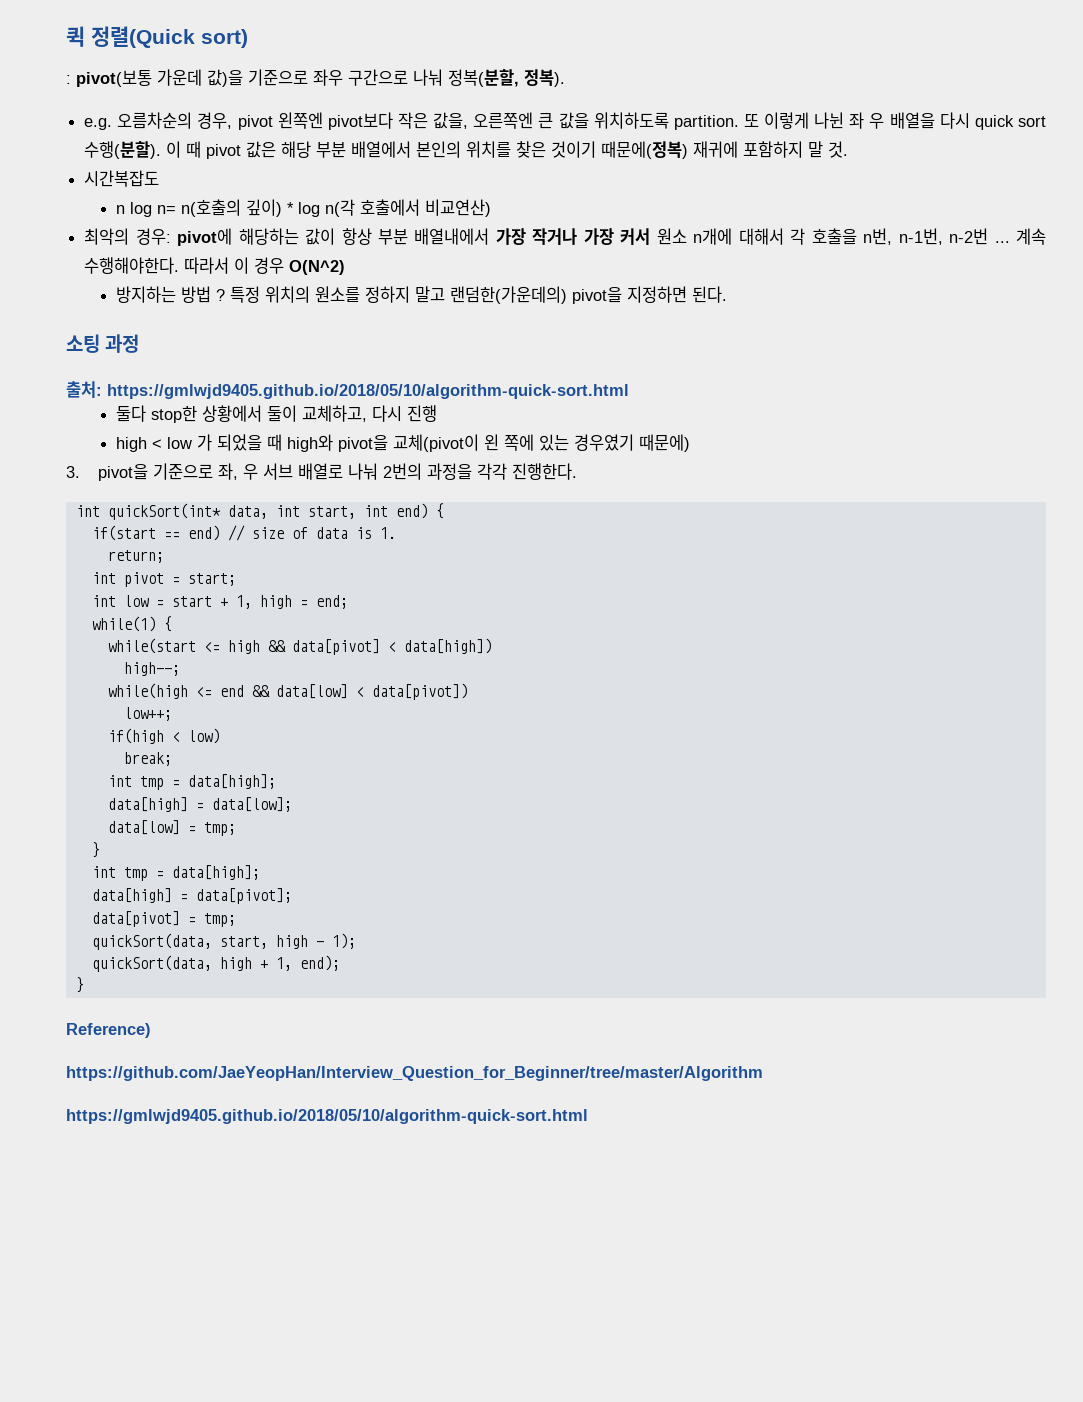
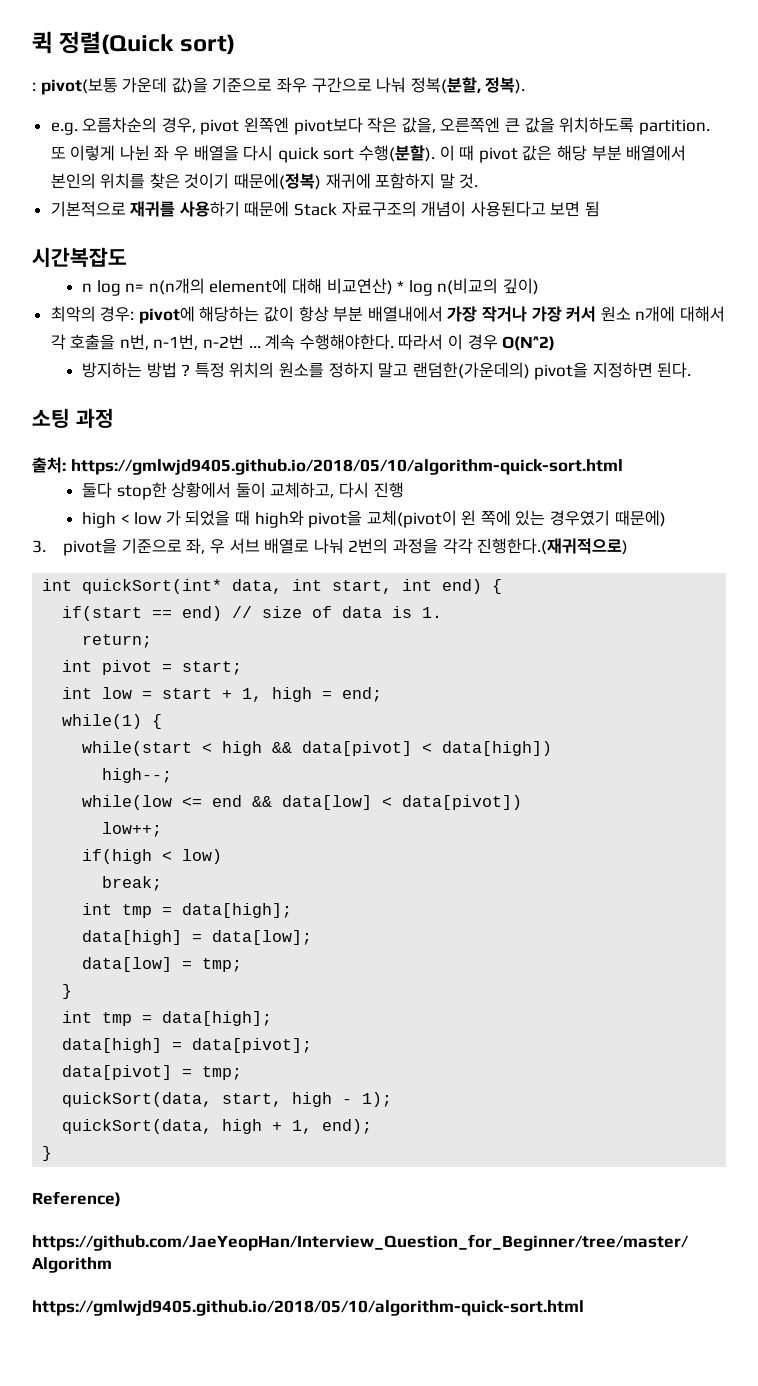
[84,170,160,187] [116,199,492,217] 시간복잡도 // n log n= n(호출의 깊이) * log n(각 호출에서 비교연산) -> [50,201,601,217] [32,247,127,267] [81,278,539,296] 기본적으로 재귀를 사용하기 때문에 Stack 자료구조의 개념이 사용된다고 보면 됨 // 시간복잡도 // n log n= n(n개의 element에 대해 비교연산) * log n(비교의 깊이)
[512,463,578,480] 진행한다. -> [477,538,629,555] 진행한다.(재귀적으로)
[203,642,220,652] <= -> [202,743,213,753] <
[107,683,188,699] while(high -> [82,795,173,810] while(low

